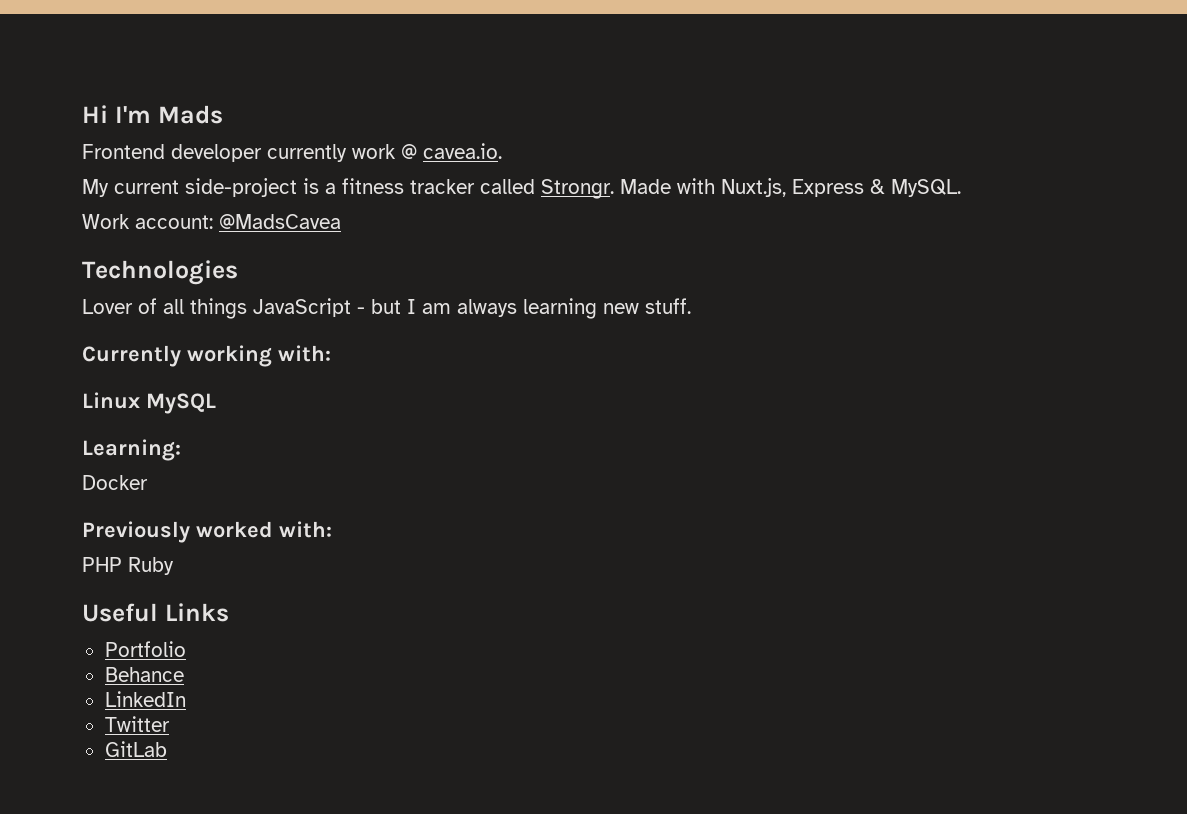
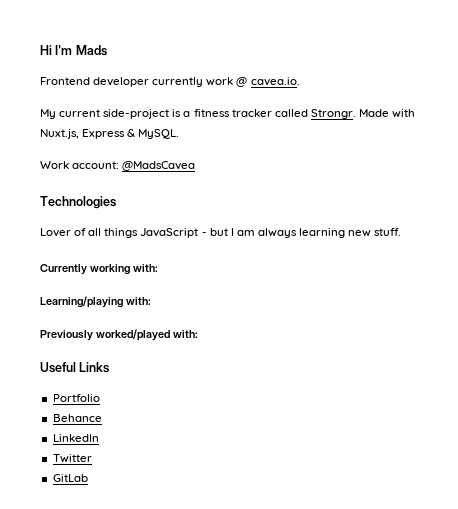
[82,392,216,414] [82,439,181,461] [82,475,148,490] Linux MySQL // Learning: // Docker -> [40,296,151,308] Learning/playing with:
[196,521,332,538] [82,557,174,575] worked with: // PHP Ruby -> [95,329,198,341] worked/played with:

